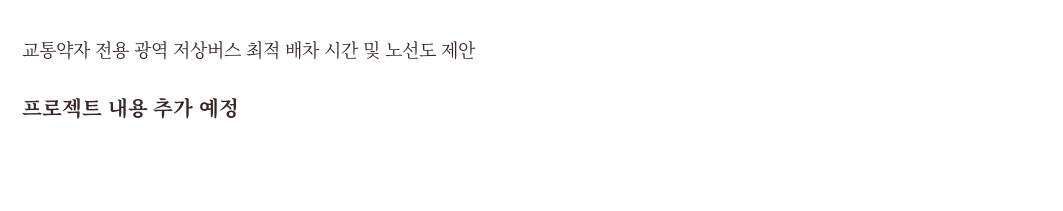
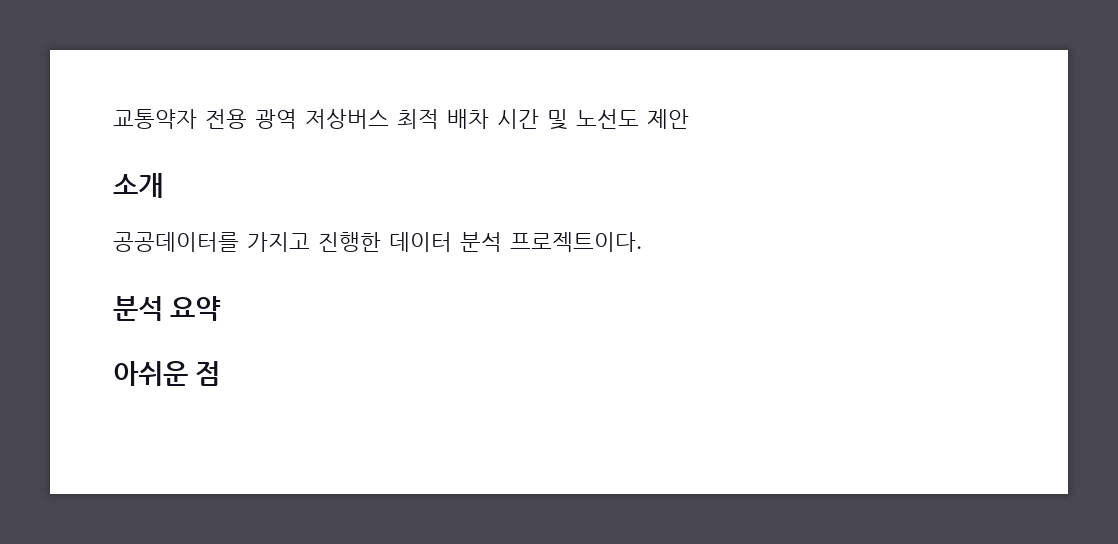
[22,97,239,119] 프로젝트 내용 추가 예정 -> [113,173,163,198] [113,232,642,252] [113,296,222,321] [113,361,221,386] 소개 // 공공데이터를 가지고 진행한 데이터 분석 프로젝트이다. // 분석 요약 // 아쉬운 점

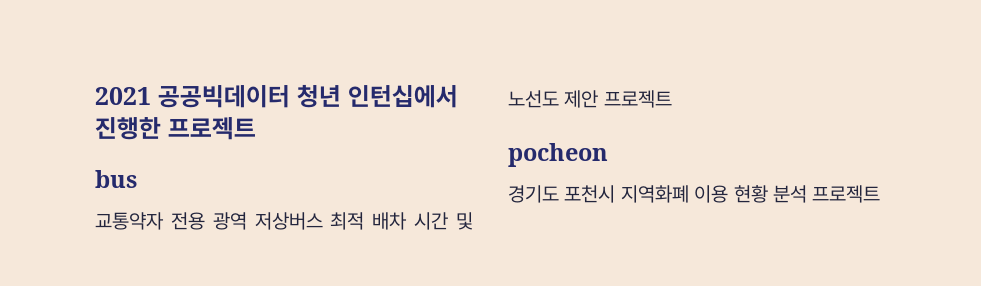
(113, 119) none -> [95,84,458,108] [95,117,256,140] [95,170,137,188] 2021 공공빅데이터 청년 인턴십에서 진행한 프로젝트 // bus //
[113,173,163,198] [113,232,642,252] [113,296,222,321] [113,361,221,386] // 소개 // 공공데이터를 가지고 진행한 데이터 분석 프로젝트이다. // 분석 요약 // 아쉬운 점 -> [603,90,672,108] [508,143,608,167] [508,185,881,203] 프로젝트 // pocheon // 경기도 포천시 지역화폐 이용 현황 분석 프로젝트

